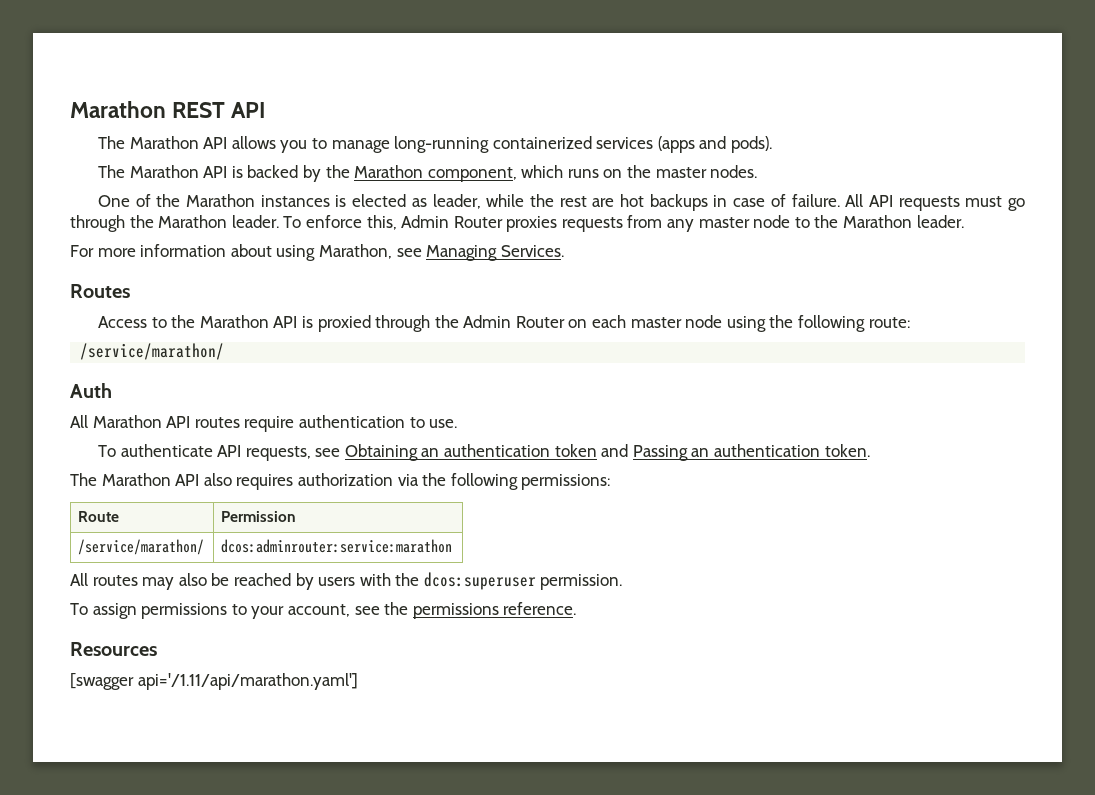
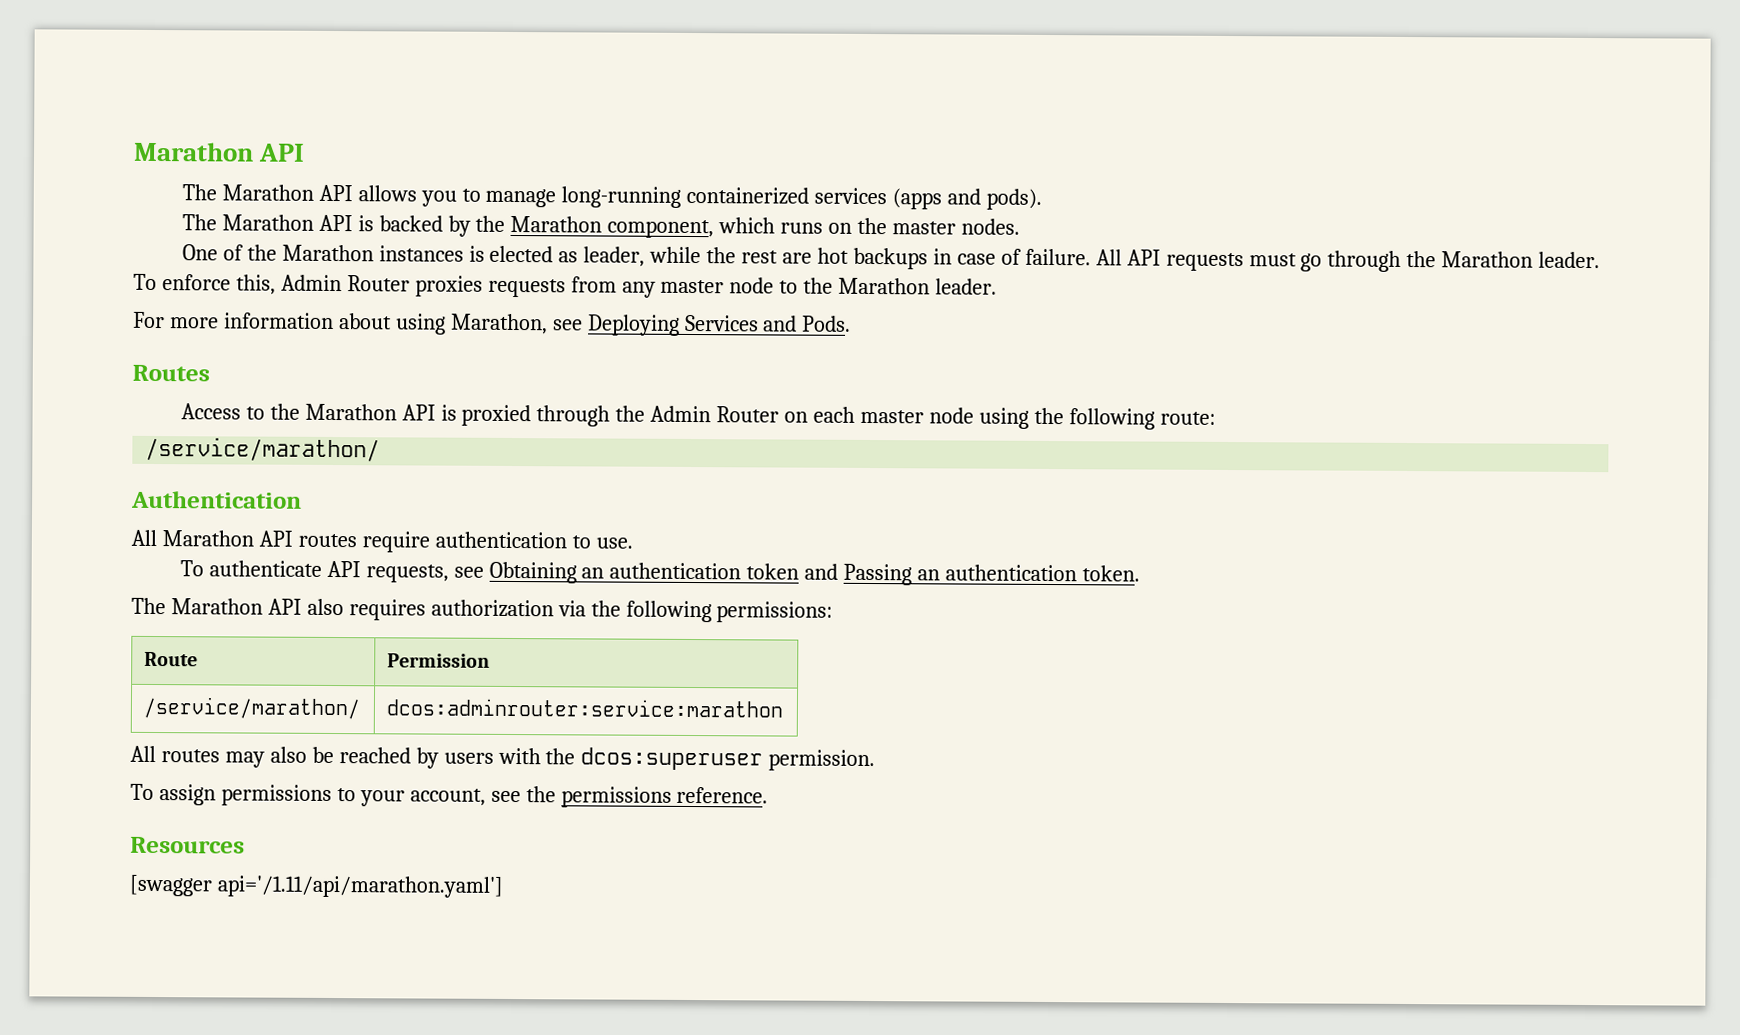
[70,101,226,118] Marathon REST -> [133,141,254,162] Marathon
[426,245,564,261] Managing Services. -> [587,314,852,336] Deploying Services and Pods.
[70,383,112,398] Auth -> [131,490,302,509] Authentication

